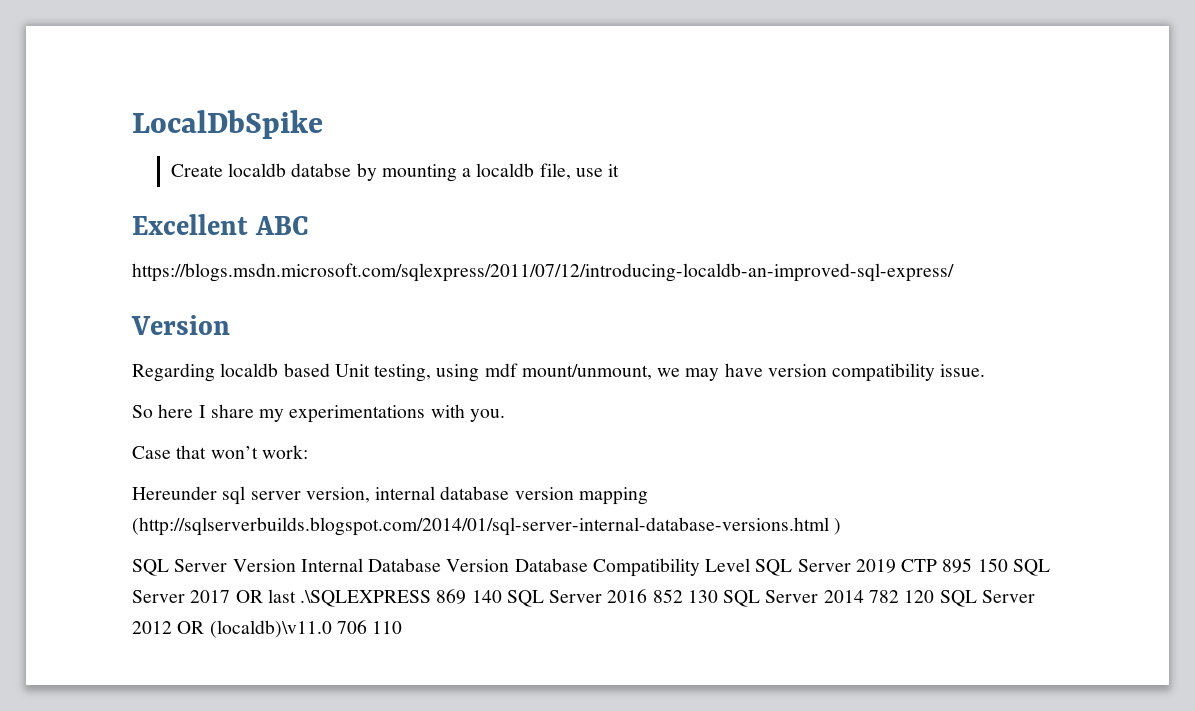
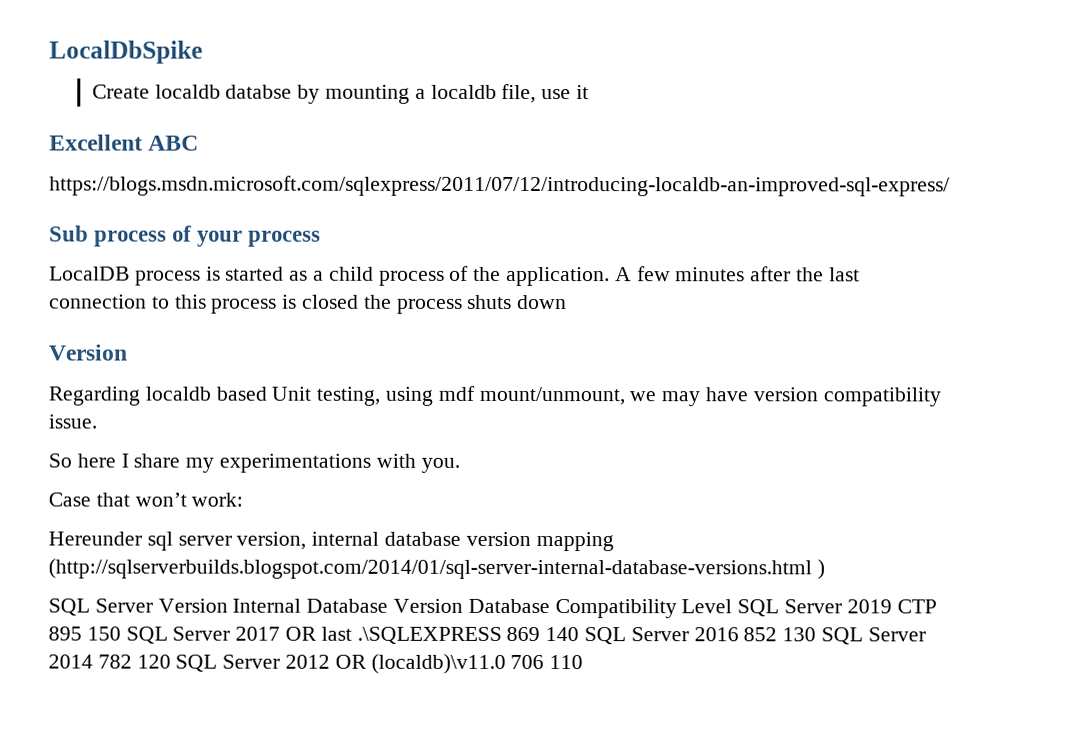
(954, 272) none -> [49,225,322,247] [49,265,860,287] [49,294,568,314] // Sub process of your process // LocalDB process is started as a child process of the application. A few minutes after the last connection to this process is closed the process shuts down

